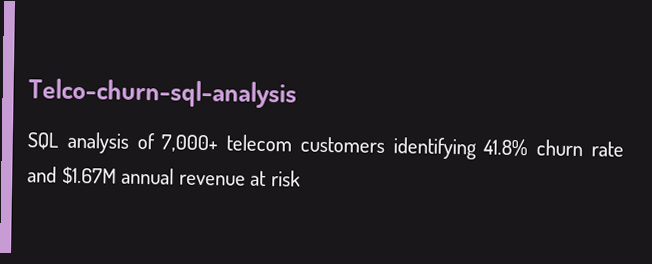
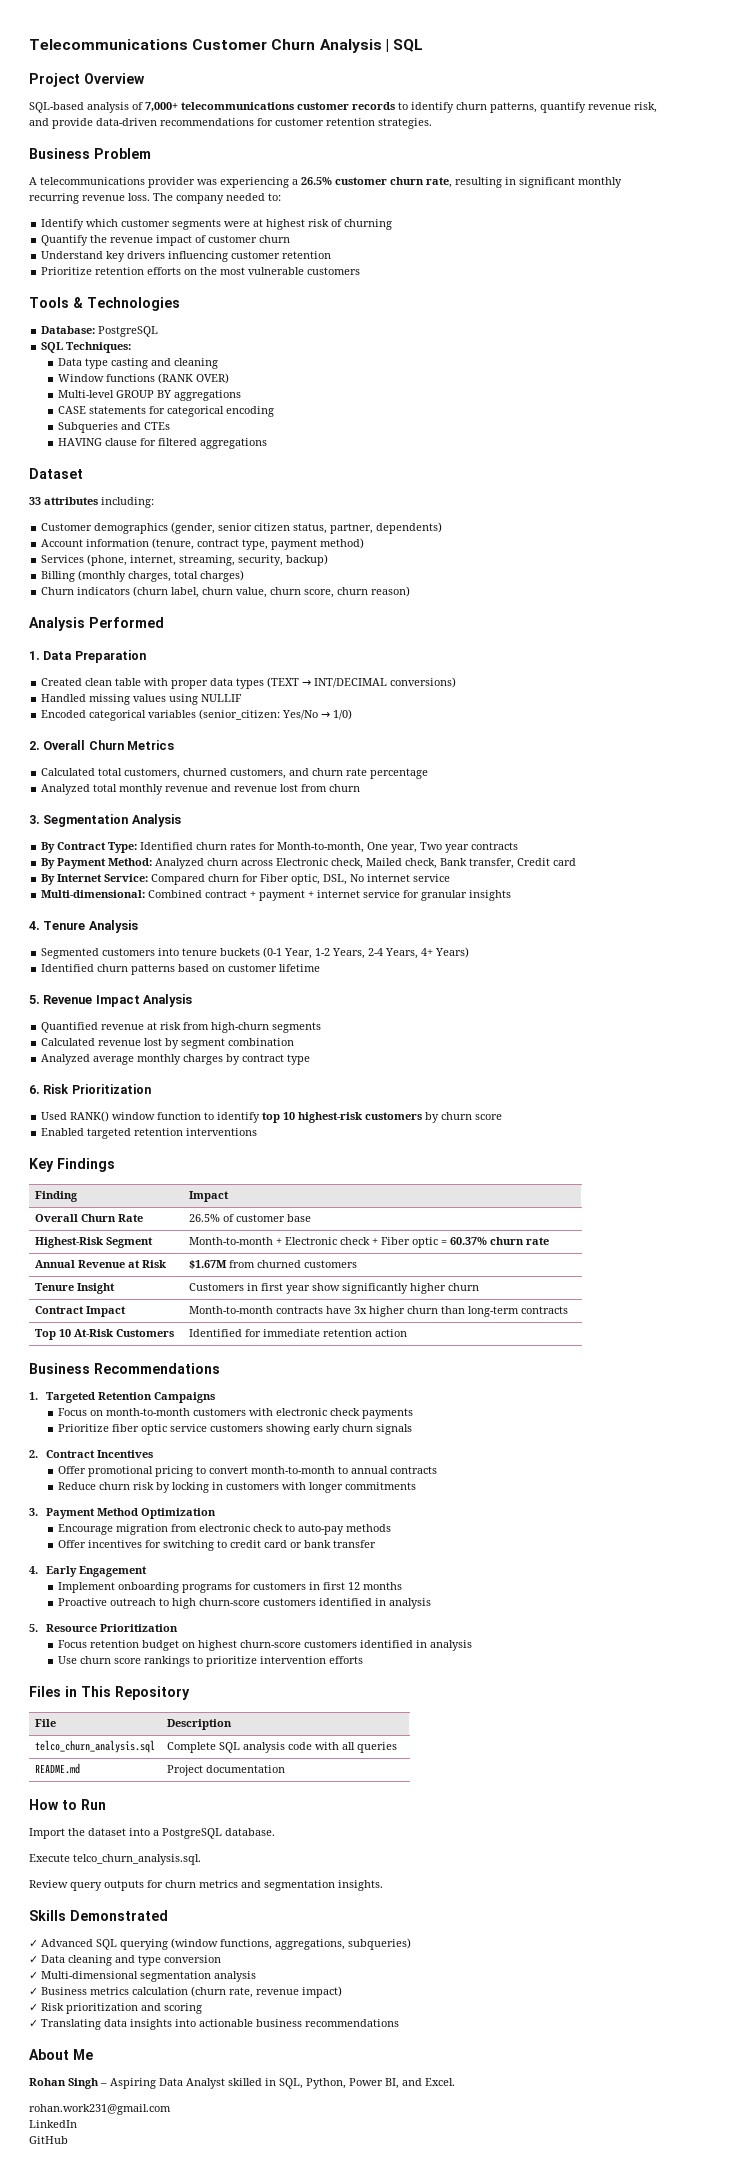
[28,78,297,109] [27,131,624,160] [27,166,301,187] Telco-churn-sql-analysis // SQL analysis of 7,000+ telecom customers identifying 41.8% churn rate and $1.67M annual revenue at risk -> [29,39,423,53] [29,73,145,87] [29,102,657,113] [29,118,432,129] [29,148,151,159] [29,177,622,188] [29,193,281,204] [41,219,393,230] [41,235,291,246] [41,251,332,262] [41,267,361,275] [29,297,180,311] [41,326,159,337] [41,342,132,353] [58,358,219,369] [58,373,230,384] [58,390,242,401] [58,406,275,417] [58,422,171,433] [58,438,268,449] [29,468,83,479] [29,497,154,508] [41,522,443,534] [41,538,365,550] [41,554,329,566] [41,570,245,582] [41,586,411,598] [29,617,164,631] [29,650,146,663] [41,677,457,689] [41,694,243,705] [41,709,353,721] [29,740,175,750] [41,768,429,779] [41,784,361,795] [29,814,181,827] [41,842,519,853] [41,858,577,869] [41,874,451,885] [41,890,512,901] [29,920,138,933] [41,947,470,959] [41,964,321,975] [29,994,193,1007] [41,1022,322,1033] [41,1038,295,1049] [41,1054,311,1065] [29,1084,151,1094] [41,1111,503,1123] [41,1128,258,1139] [29,1158,115,1172] [34,1191,78,1202] [188,1191,229,1202] [34,1214,143,1222] [188,1214,311,1222] [34,1237,153,1248] [188,1237,549,1248] [34,1260,166,1268] [188,1260,357,1269] [34,1283,115,1294] [188,1283,479,1294] [34,1306,126,1317] [188,1306,568,1317] [34,1329,174,1340] [188,1329,407,1337] [29,1363,220,1374] [29,1392,216,1403] [58,1408,414,1419] [58,1424,413,1435] [29,1450,154,1458] [58,1466,438,1477] [58,1482,417,1493] [29,1508,217,1519] [58,1524,392,1535] [58,1540,377,1551] [29,1566,148,1577] [58,1582,403,1593] [58,1598,432,1609] [29,1624,179,1632] [58,1640,473,1651] [58,1656,364,1667] [29,1686,190,1700] [34,1719,56,1727] [166,1719,232,1730] [34,1740,155,1753] [166,1742,397,1753] [34,1763,80,1774] [166,1765,285,1776] [29,1799,106,1810] [29,1828,275,1839] [29,1854,201,1865] [29,1880,383,1891] [29,1910,168,1921] [29,1938,411,1950] [29,1955,221,1966] [29,1971,256,1982] [29,1986,342,1998] [29,2003,202,2014] [29,2019,399,2030] [29,2049,93,2060] [29,2078,455,2089] [29,2104,171,2115] [29,2120,77,2128] [29,2136,68,2144] Telecommunications Customer Churn Analysis | SQL // Project Overview // SQL-based analysis of 7,000+ telecommunications customer records to identify churn patterns, quantify revenue risk, and provide data-driven recommendations for customer retention strategies. // Business Problem // A telecommunications provider was experiencing a 26.5% customer churn rate, resulting in significant monthly recurring revenue loss. The company needed to: // Identify which customer segments were at highest risk of churning // Quantify the revenue impact of customer churn // Understand key drivers influencing customer retention // Prioritize retention efforts on the most vulnerable customers // Tools & Technologies // Database: PostgreSQL // SQL Techniques: // Data type casting and cleaning // Window functions (RANK OVER) // Multi-level GROUP BY aggregations // CASE statements for categorical encoding // Subqueries and CTEs // HAVING clause for filtered aggregations // Dataset // 33 attributes including: // Customer demographics (gender, senior citizen status, partner, dependents) // Account information (tenure, contract type, payment method) // Services (phone, internet, streaming, security, backup) // Billing (monthly charges, total charges) // Churn indicators (churn label, churn value, churn score, churn reason) // Analysis Performed // 1. Data Preparation // Created clean table with proper data types (TEXT → INT/DECIMAL conversions) // Handled missing values using NULLIF // Encoded categorical variables (senior_citizen: Yes/No → 1/0) // 2. Overall Churn Metrics // Calculated total customers, churned customers, and churn rate percentage // Analyzed total monthly revenue and revenue lost from churn // 3. Segmentation Analysis // By Contract Type: Identified churn rates for Month-to-month, One year, Two year contracts // By Payment Method: Analyzed churn across Electronic check, Mailed check, Bank transfer, Credit card // By Internet Service: Compared churn for Fiber optic, DSL, No internet service // Multi-dimensional: Combined contract + payment + internet service for granular insights // 4. Tenure Analysis // Segmented customers into tenure buckets (0-1 Year, 1-2 Years, 2-4 Years, 4+ Years) // Identified churn patterns based on customer lifetime // 5. Revenue Impact Analysis // Quantified revenue at risk from high-churn segments // Calculated revenue lost by segment combination // Analyzed average monthly charges by contract type // 6. Risk Prioritization // Used RANK() window function to identify top 10 highest-risk customers by churn score // Enabled targeted retention interventions // Key Findings // Finding | Impact // Overall Churn Rate | 26.5% of customer base // Highest-Risk Segment | Month-to-month + Electronic check + Fiber optic = 60.37% churn rate // Annual Revenue at Risk | $1.67M from churned customers // Tenure Insight | Customers in first year show significantly higher churn // Contract Impact | Month-to-month contracts have 3x higher churn than long-term contracts // Top 10 At-Risk Customers | Identified for immediate retention action // Business Recommendations // 1. Targeted Retention Campaigns // Focus on month-to-month customers with electronic check payments // Prioritize fiber optic service customers showing early churn signals // 2. Contract Incentives // Offer promotional pricing to convert month-to-month to annual contracts // Reduce churn risk by locking in customers with longer commitments // 3. Payment Method Optimization // Encourage migration from electronic check to auto-pay methods // Offer incentives for switching to credit card or bank transfer // 4. Early Engagement // Implement onboarding programs for customers in first 12 months // Proactive outreach to high churn-score customers identified in analysis // 5. Resource Prioritization // Focus retention budget on highest churn-score customers identified in analysis // Use churn score rankings to prioritize intervention efforts // Files in This Repository // File | Description // telco_churn_analysis.sql | Complete SQL analysis code with all queries // README.md | Project documentation // How to Run // Import the dataset into a PostgreSQL database. // Execute telco_churn_analysis.sql. // Review query outputs for churn metrics and segmentation insights. // Skills Demonstrated // ✓ Advanced SQL querying (window functions, aggregations, subqueries) // ✓ Data cleaning and type conversion // ✓ Multi-dimensional segmentation analysis // ✓ Business metrics calculation (churn rate, revenue impact) // ✓ Risk prioritization and scoring // ✓ Translating data insights into actionable business recommendations // About Me // Rohan Singh – Aspiring Data Analyst skilled in SQL, Python, Power BI, and Excel. // rohan.work231@gmail.com // LinkedIn // GitHub

